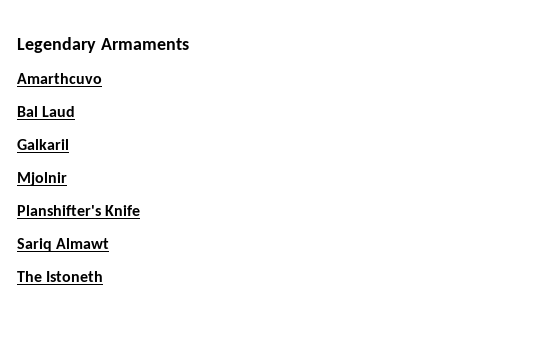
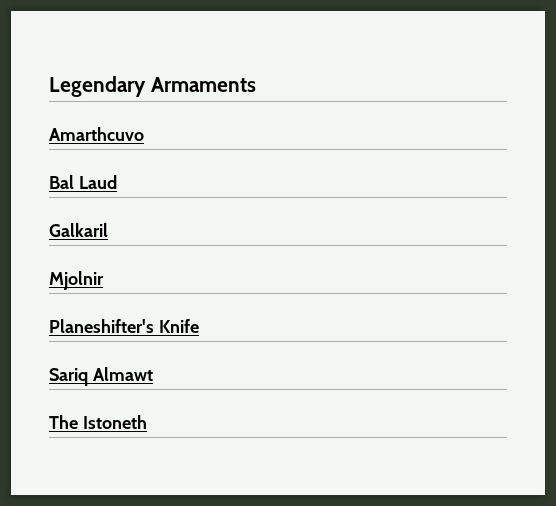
[17,205,101,216] Planshifter's -> [49,319,154,333] Planeshifter's

